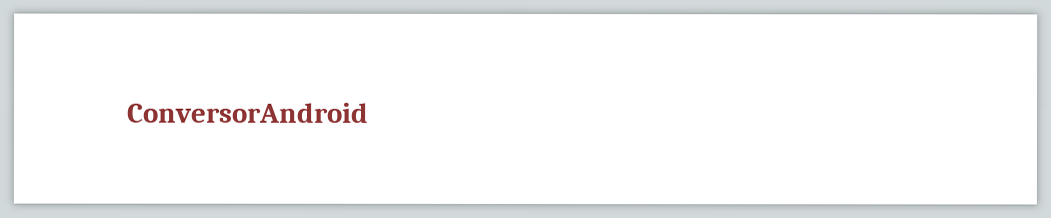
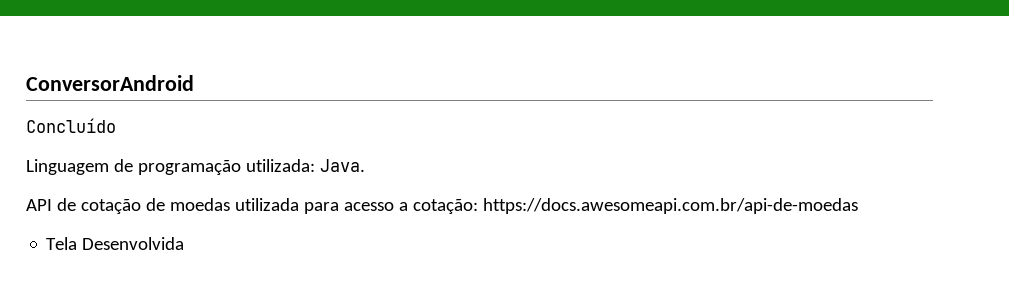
(369, 112) none -> [26,118,116,133] [26,159,365,175] [26,198,858,214] [46,237,185,250] // Concluído // Linguagem de programação utilizada: Java. // API de cotação de moedas utilizada para acesso a cotação: https://docs.awesomeapi.com.br/api-de-moedas // Tela Desenvolvida

